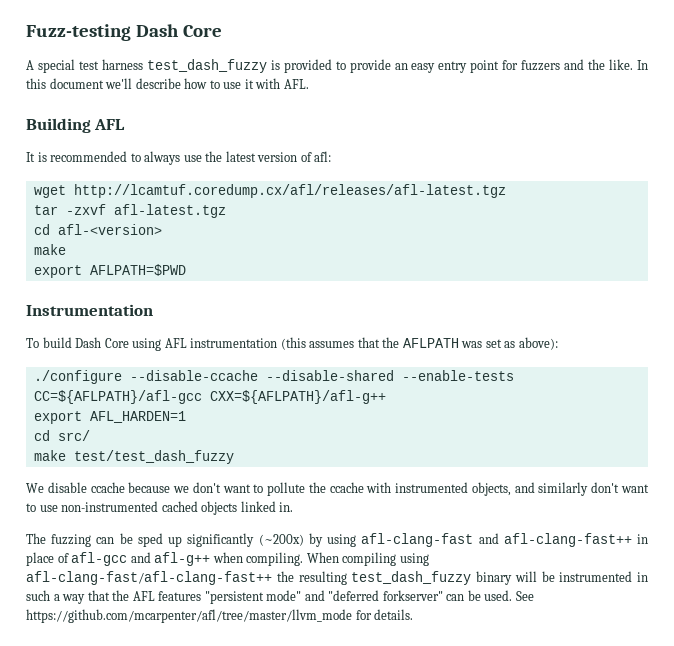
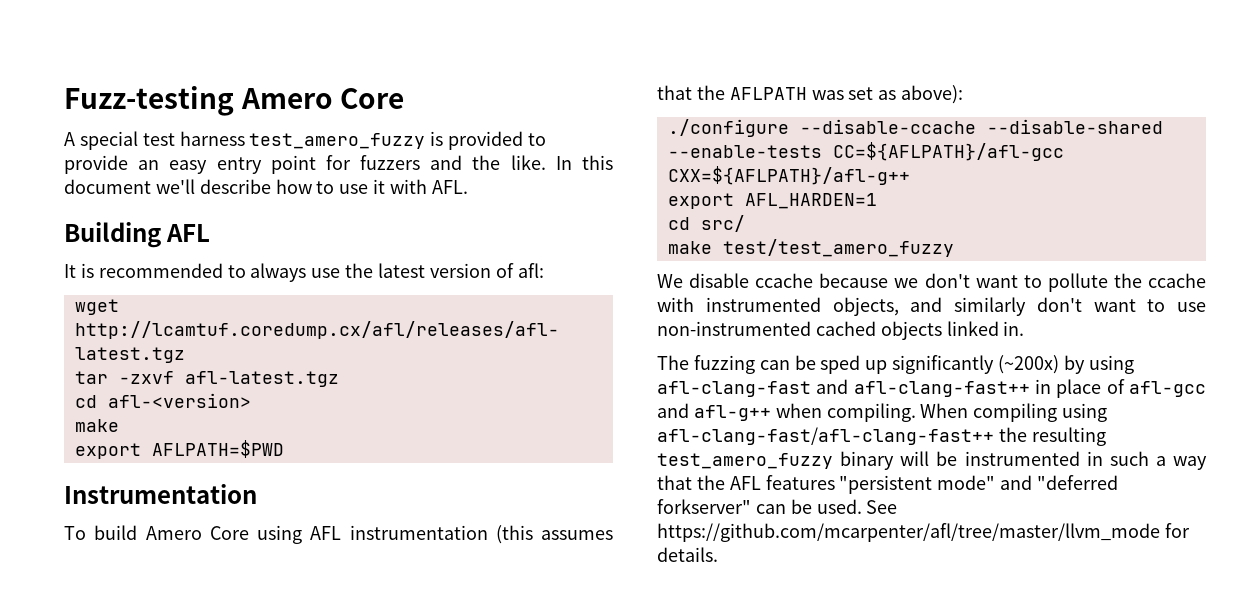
[135,24,179,37] Dash -> [240,88,333,109] Amero
[146,59,267,73] test_dash_fuzzy -> [249,133,426,149] test_amero_fuzzy
[75,337,102,348] Dash -> [145,526,202,540] Amero
[73,450,234,464] test/test_dash_fuzzy -> [722,239,954,257] test/test_amero_fuzzy
[351,571,472,585] test_dash_fuzzy -> [657,453,833,469] test_amero_fuzzy

